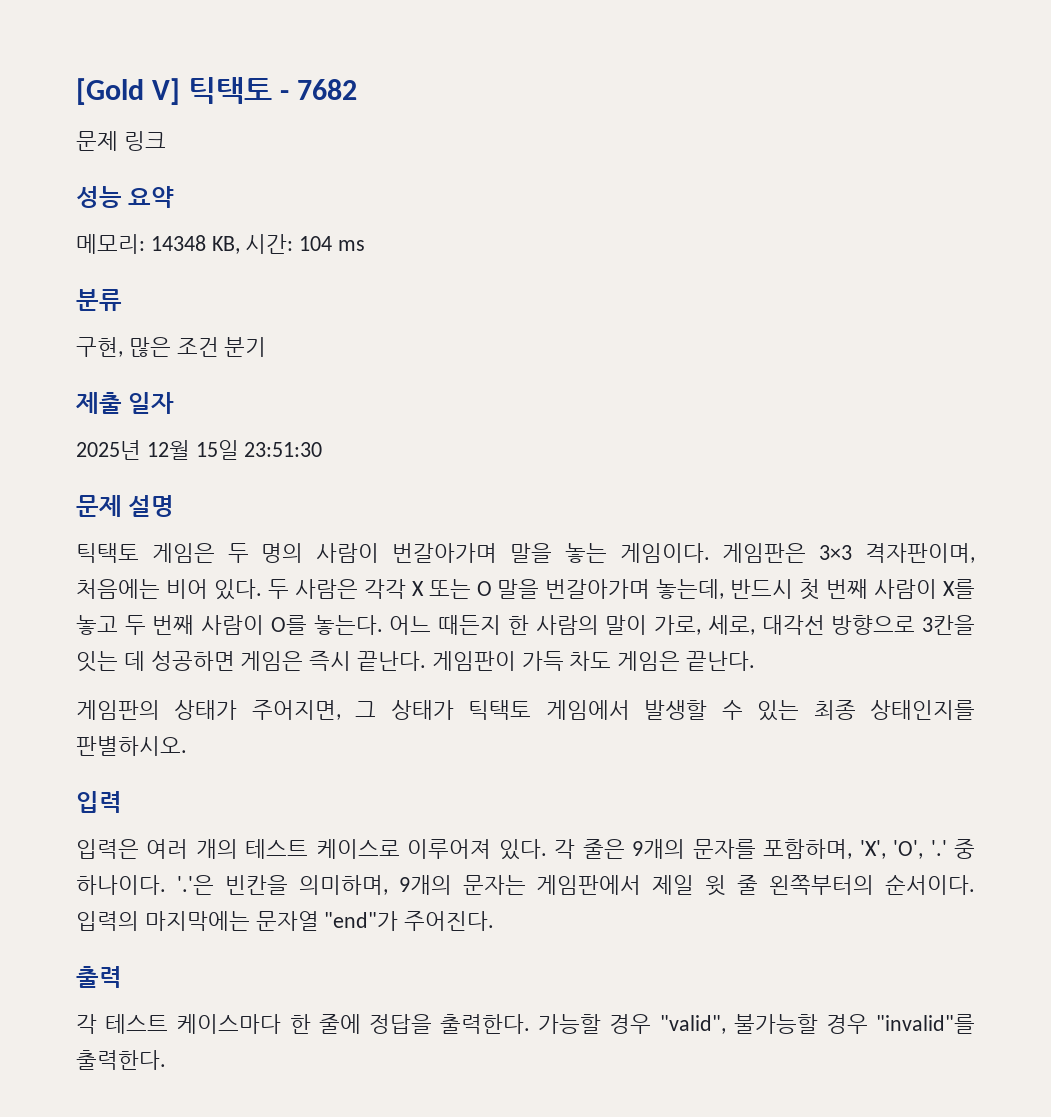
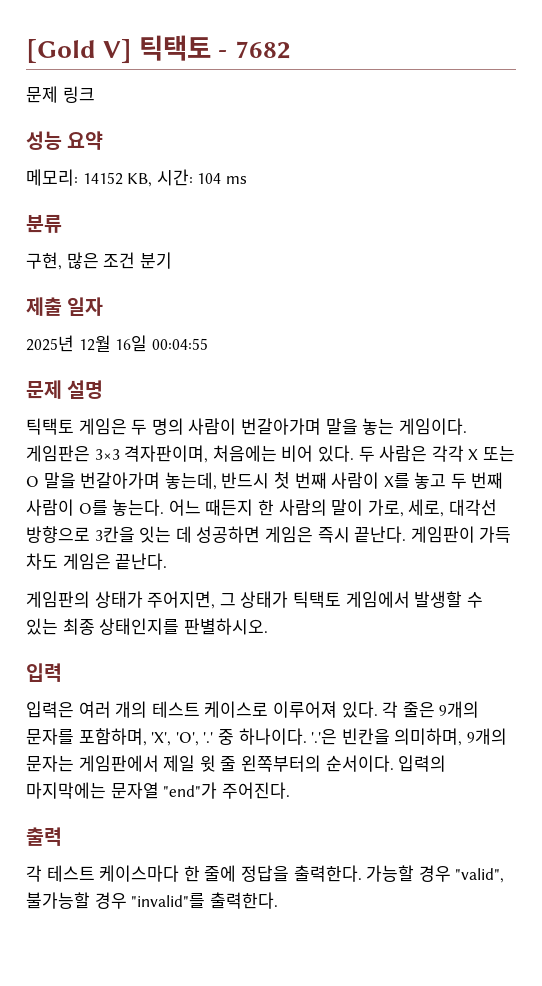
[150,235,206,251] 14348 -> [82,172,123,185] 14152
[195,440,323,460] 15일 23:51:30 -> [115,335,208,352] 16일 00:04:55

